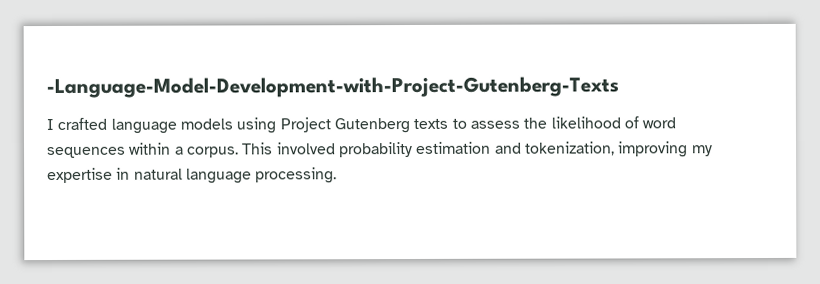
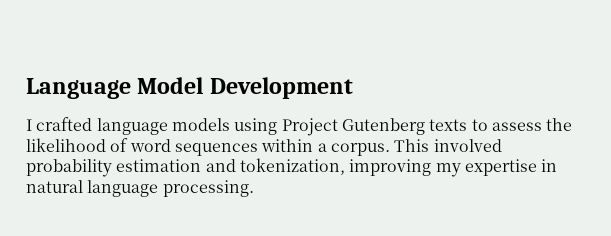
[46,76,619,99] -Language-Model-Development-with-Project-Gutenberg-Texts -> [26,77,353,99] Language Model Development

